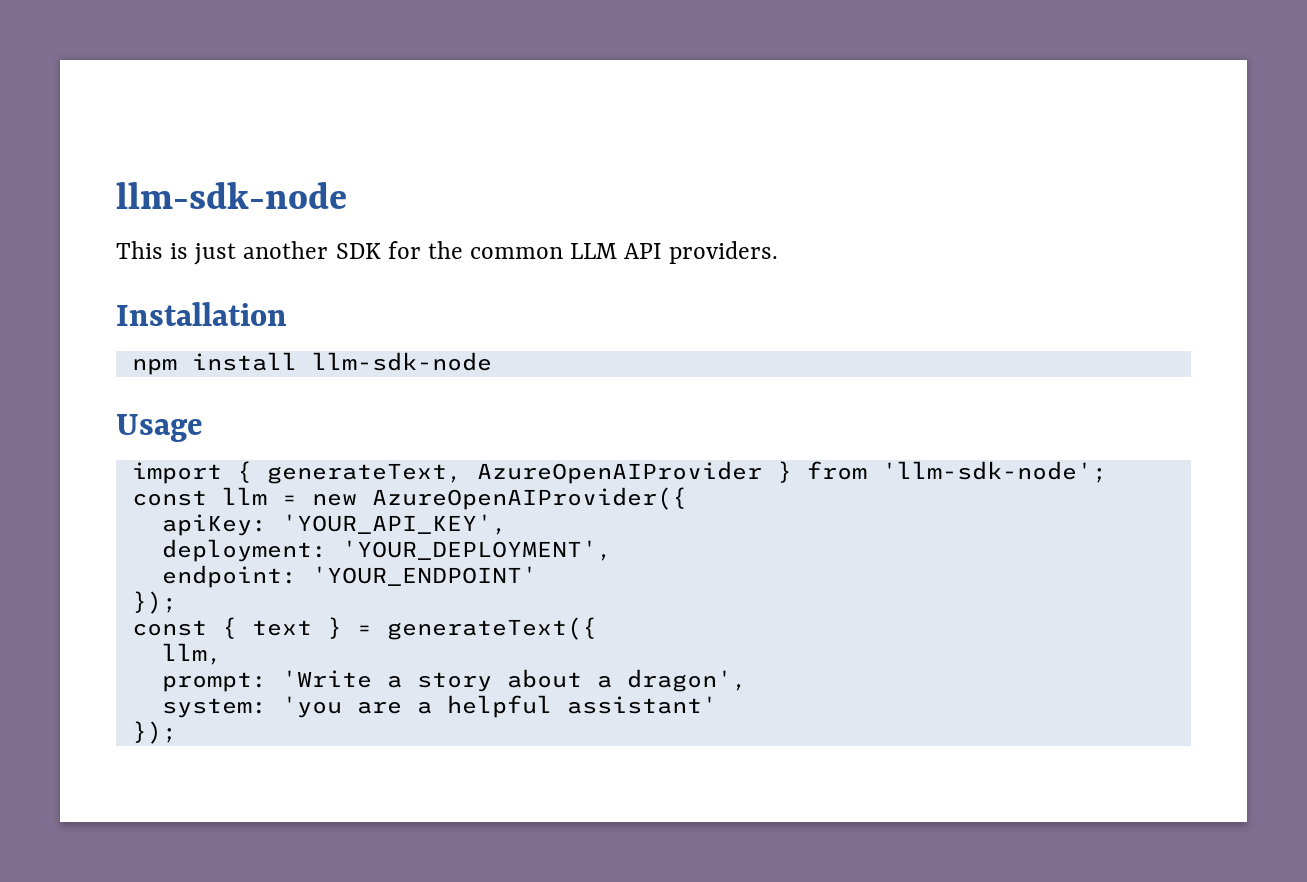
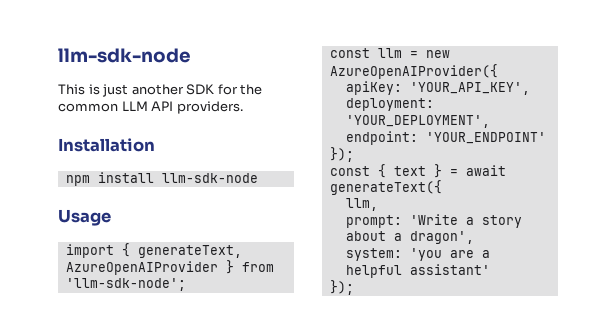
(372, 630) none -> [465,165,506,176] await

